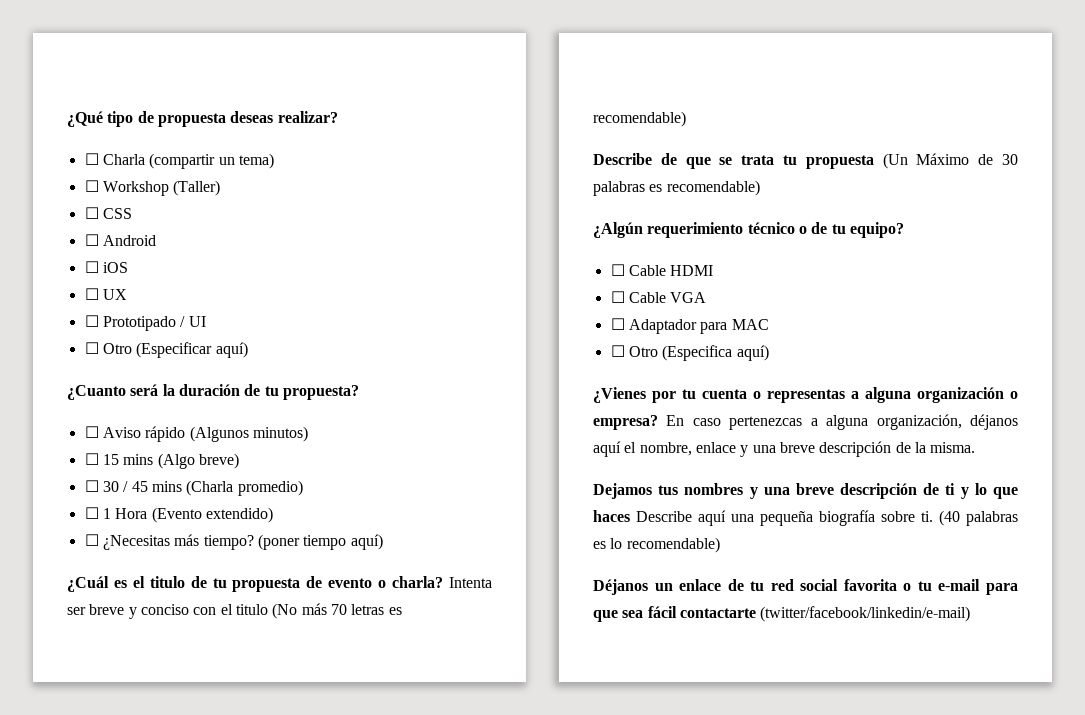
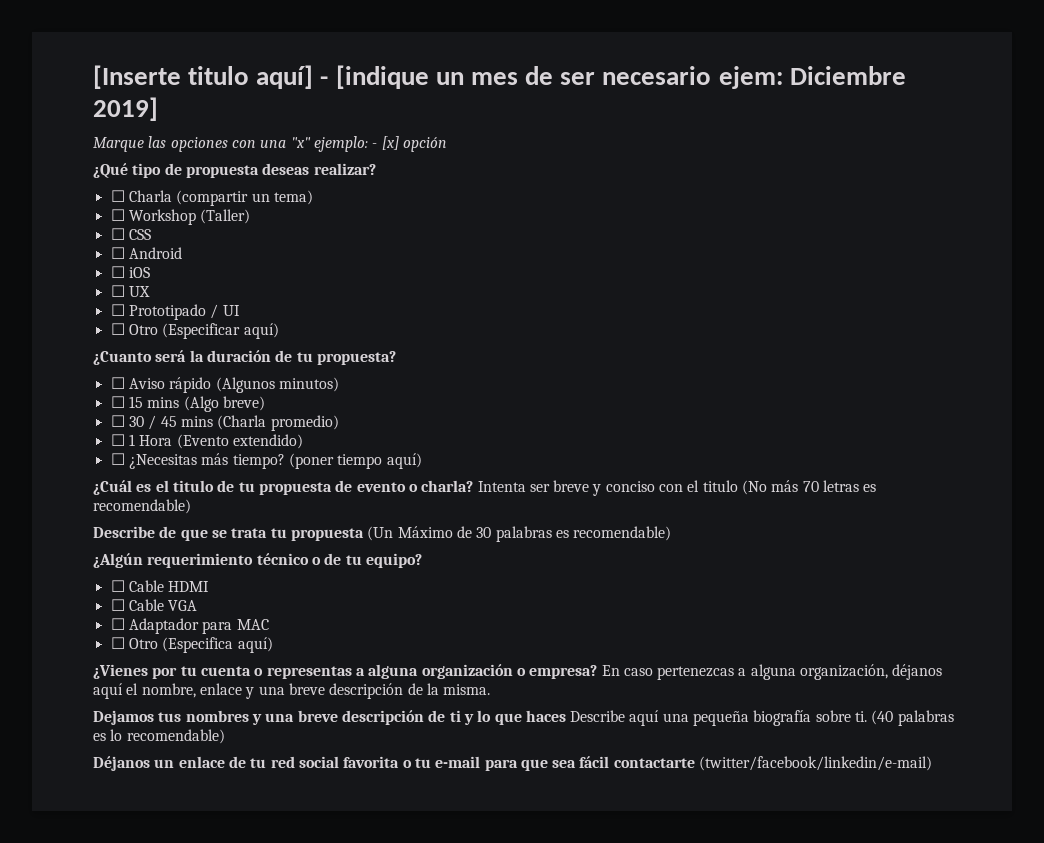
(67, 119) none -> [93,65,906,89] [93,97,158,121] [93,136,447,152] [Inserte titulo aquí] - [indique un mes de ser necesario ejem: Diciembre 2019] // Marque las opciones con una "x" ejemplo: - [x] opción //

